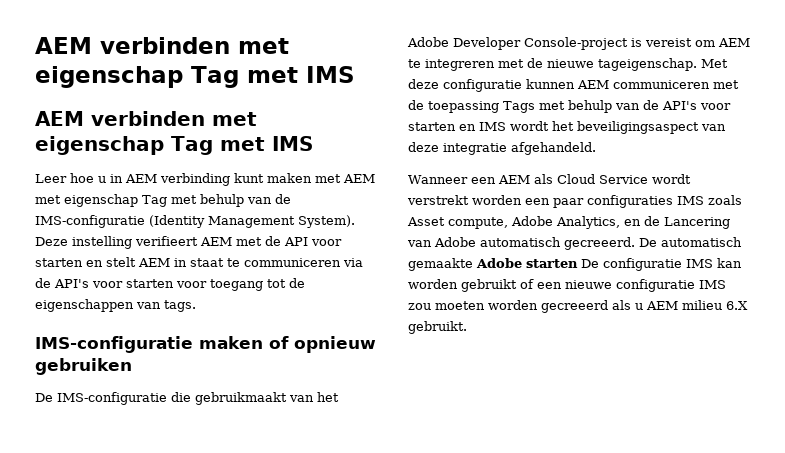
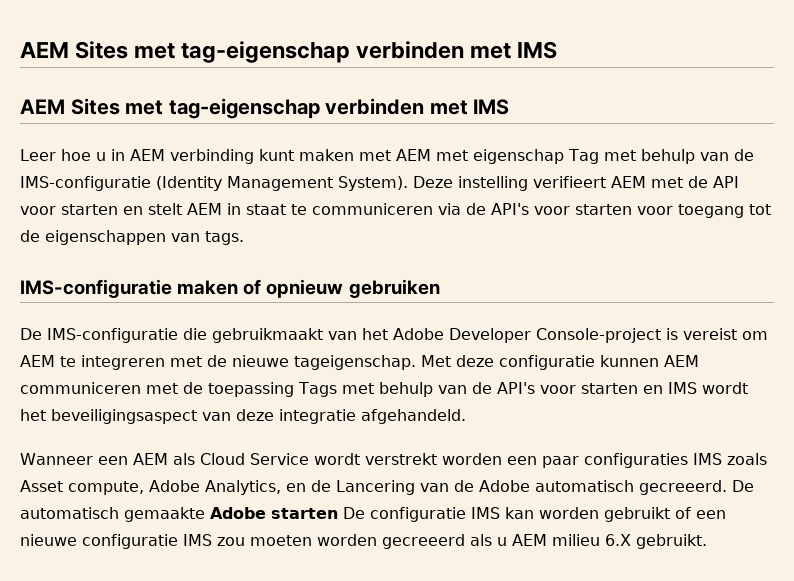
[35,37,289,54] [35,66,355,88] [35,111,257,126] [35,136,213,155] AEM verbinden met eigenschap Tag met IMS // AEM verbinden met eigenschap Tag -> [20,41,558,63] [20,98,425,119] AEM Sites met tag-eigenschap verbinden met IMS // AEM Sites met tag-eigenschap verbinden
(432, 243) none -> [454,480,474,492] de

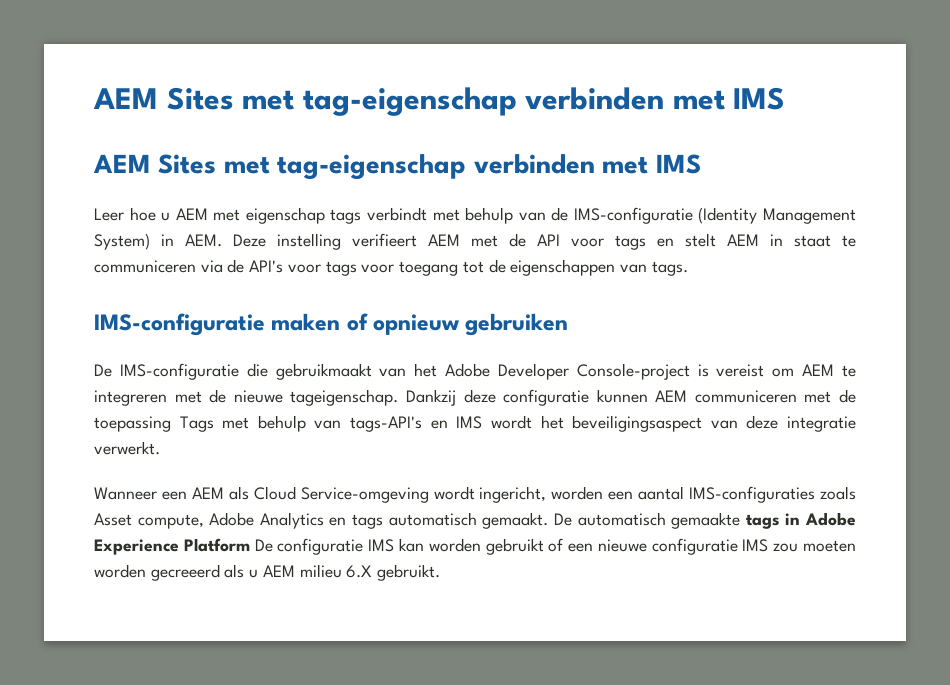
[111,149,391,164] in AEM verbinding kunt maken met -> (171, 216) none
[568,149,599,164] Tag -> [330,207,427,224] tags verbindt
[338,176,408,191] System). -> [94,233,222,250] System) in AEM.
[61,204,118,215] starten -> [615,235,646,250] tags
[575,204,632,215] starten -> [325,261,357,276] tags
[421,355,451,367] Met -> [405,389,456,406] Dankzij
[471,382,638,394] de API's voor starten -> [350,416,423,432] tags-API's
[361,409,466,424] afgehandeld. -> [94,441,160,455] verwerkt.
[249,453,767,468] [20,480,754,495] [20,507,338,522] Service wordt verstrekt worden een paar configuraties IMS zoals Asset compute, Adobe Analytics, en de Lancering van de Adobe automatisch gecreeerd. De automatisch gemaakte Adobe starten -> [300,486,856,503] [94,512,857,529] [94,538,250,555] Service-omgeving wordt ingericht, worden een aantal IMS-configuraties zoals Asset compute, Adobe Analytics en tags automatisch gemaakt. De automatisch gemaakte tags in Adobe Experience Platform

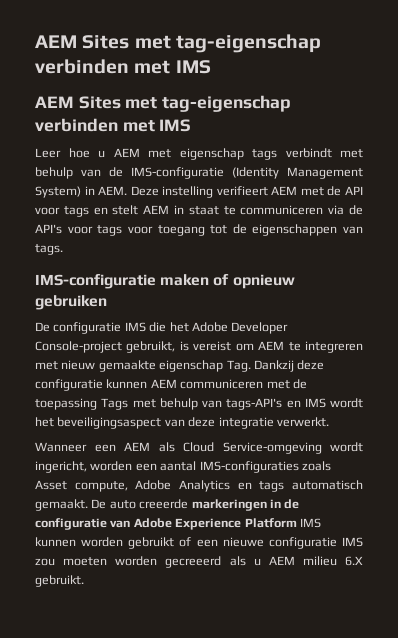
[119,363,407,380] IMS-configuratie die gebruikmaakt van -> [53,322,167,334] configuratie IMS die
(690, 371) none -> [126,341,176,353] gebruikt,
[209,389,399,406] de nieuwe tageigenschap. -> [61,360,251,372] nieuw gemaakte eigenschap Tag.
[577,512,857,529] [94,538,424,555] automatisch gemaakte tags in Adobe Experience Platform De configuratie IMS kan -> [109,499,300,511] [35,518,321,530] [35,537,76,547] auto creeerde markeringen in de configuratie van Adobe Experience Platform IMS kunnen

